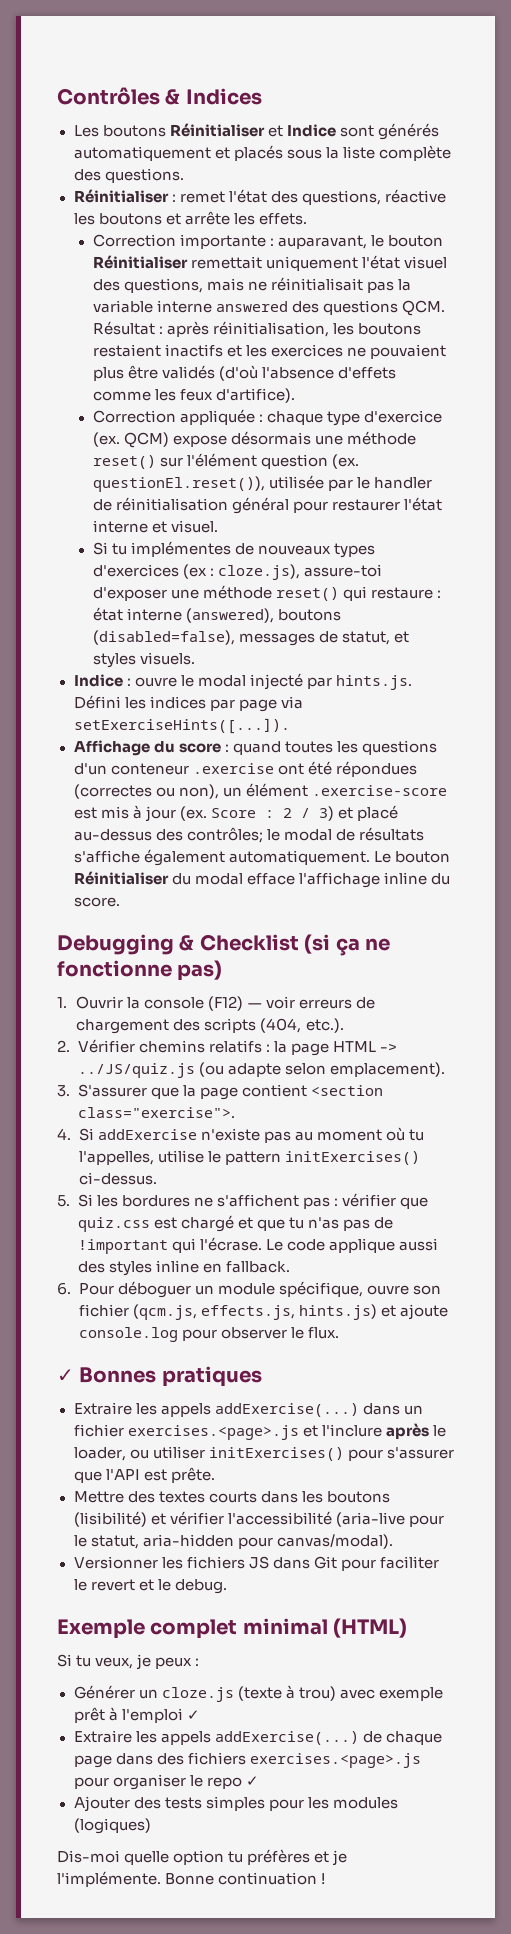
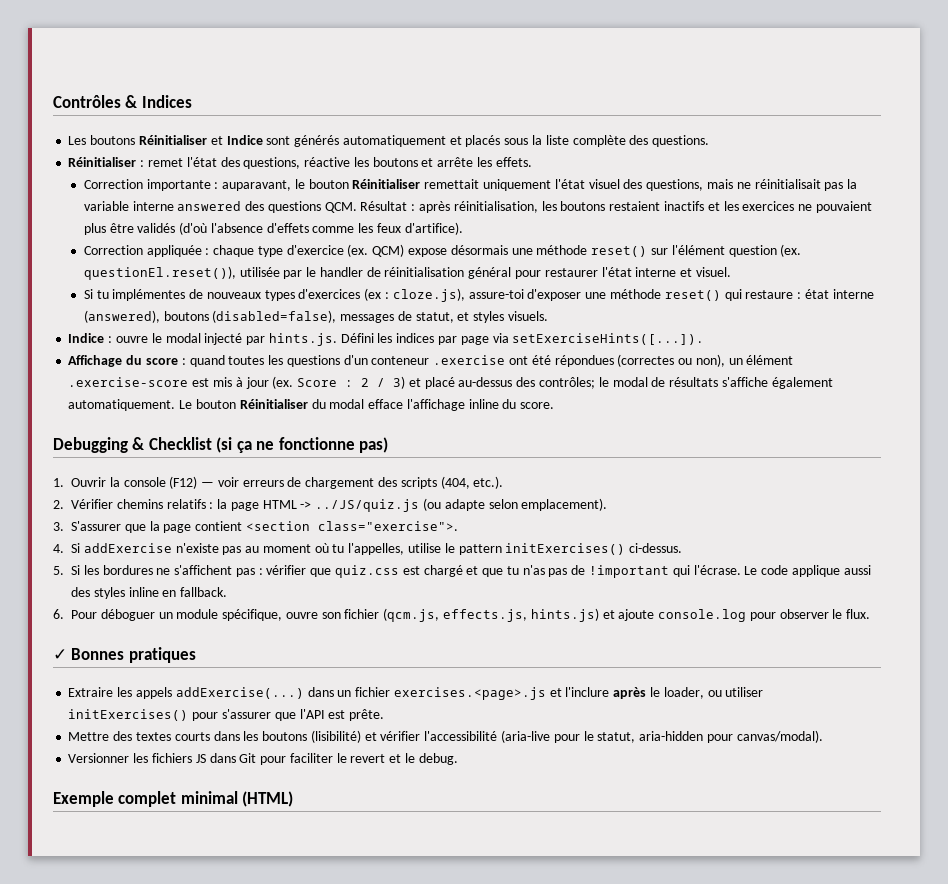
[57,1654,200,1670] [73,1685,443,1702] [73,1707,200,1723] [73,1730,442,1745] [73,1752,421,1768] [73,1774,259,1790] [73,1796,398,1812] [73,1818,151,1834] [57,1849,348,1866] [57,1871,326,1887] // Si tu veux, je peux : // Générer un cloze.js (texte à trou) avec exemple prêt à l'emploi ✓ // Extraire les appels addExercise(...) de chaque page dans des fichiers exercises.<page>.js pour organiser le repo ✓ // Ajouter des tests simples pour les modules (logiques) // Dis-moi quelle option tu préfères et je l'implémente. Bonne continuation ! -> (294, 799) none

